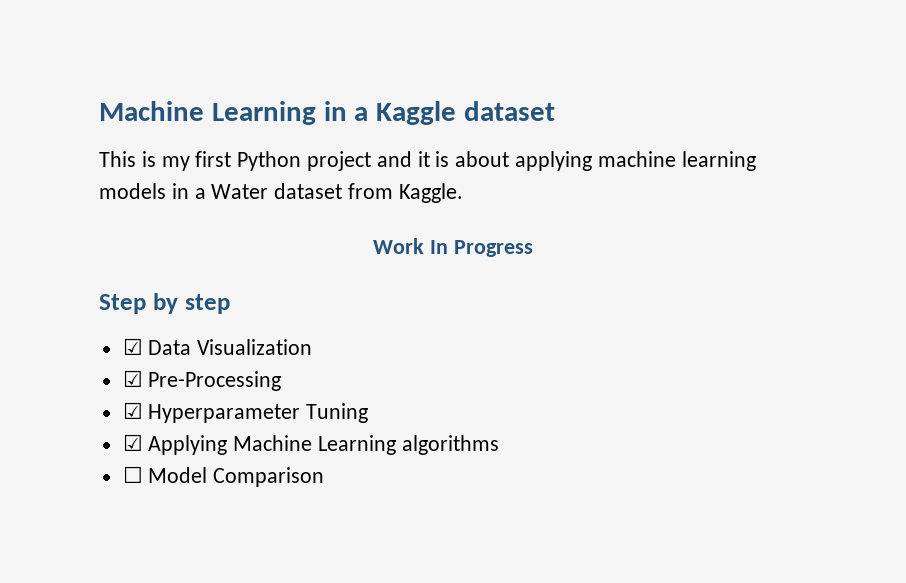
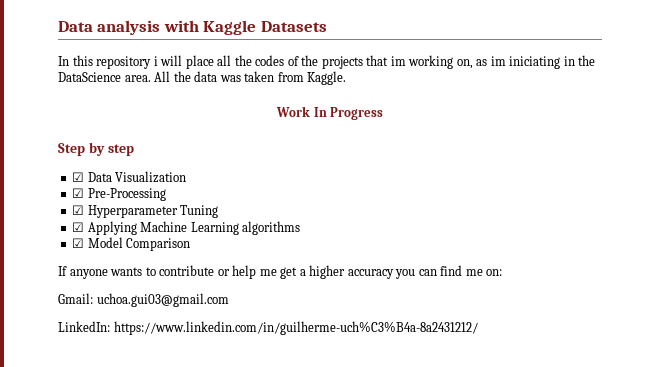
[99,101,556,125] [99,151,756,171] [99,183,343,199] Machine Learning in a Kaggle dataset // This is my first Python project and it is about applying machine learning models in a Water dataset -> [58,20,327,35] [58,55,596,69] [58,71,275,82] Data analysis with Kaggle Datasets // In this repository i will place all the codes of the projects that im working on, as im iniciating in the DataScience area. All the data was taken
[122,466,143,483] ☐ -> [72,238,85,248] ☑
(325, 477) none -> [58,265,503,279] [58,293,229,307] [58,321,478,335] // If anyone wants to contribute or help me get a higher accuracy you can find me on: // Gmail: uchoa.gui03@gmail.com // LinkedIn: https://www.linkedin.com/in/guilherme-uch%C3%B4a-8a2431212/

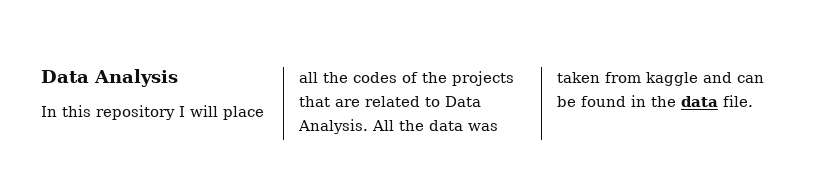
[58,20,327,35] Data analysis with Kaggle Datasets -> [41,69,178,87] Data Analysis
[153,56,158,66] i -> [179,106,185,117] I
[390,55,596,69] [58,72,151,82] im working on, as im iniciating in the DataScience area. -> [335,96,481,107] [298,119,368,134] are related to Data Analysis.
[307,71,347,85] [275,106,384,120] [58,142,134,156] [72,171,187,183] [72,188,166,201] [72,205,219,218] [72,221,301,235] [72,237,191,251] [58,265,503,279] [58,293,229,307] [58,321,478,335] Kaggle. // Work In Progress // Step by step // ☑ Data Visualization // ☑ Pre-Processing // ☑ Hyperparameter Tuning // ☑ Applying Machine Learning algorithms // ☑ Model Comparison // If anyone wants to contribute or help me get a higher accuracy you can find me on: // Gmail: uchoa.gui03@gmail.com // LinkedIn: https://www.linkedin.com/in/guilherme-uch%C3%B4a-8a2431212/ -> [646,72,764,86] [557,95,753,107] kaggle and can be found in the data file.

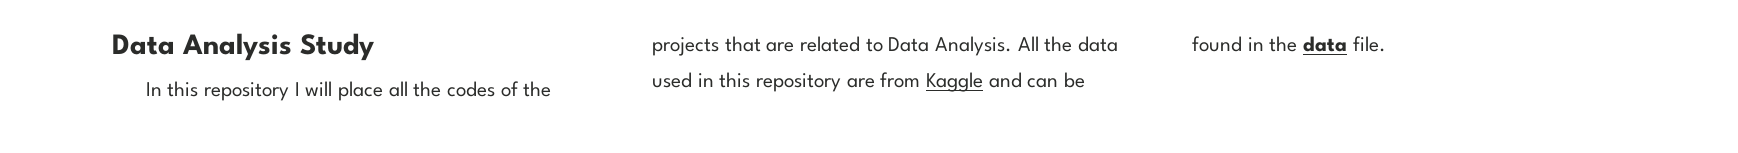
(178, 78) none -> [300,33,374,61] Study
[468,123,498,131] [557,72,698,86] was taken from kaggle -> [652,72,984,92] used in this repository are from Kaggle

